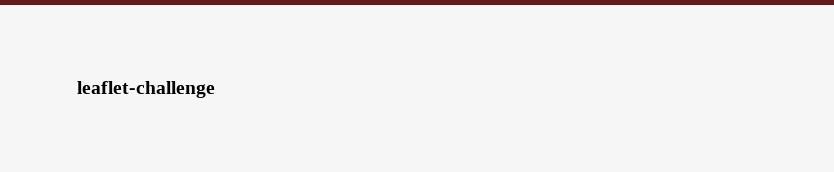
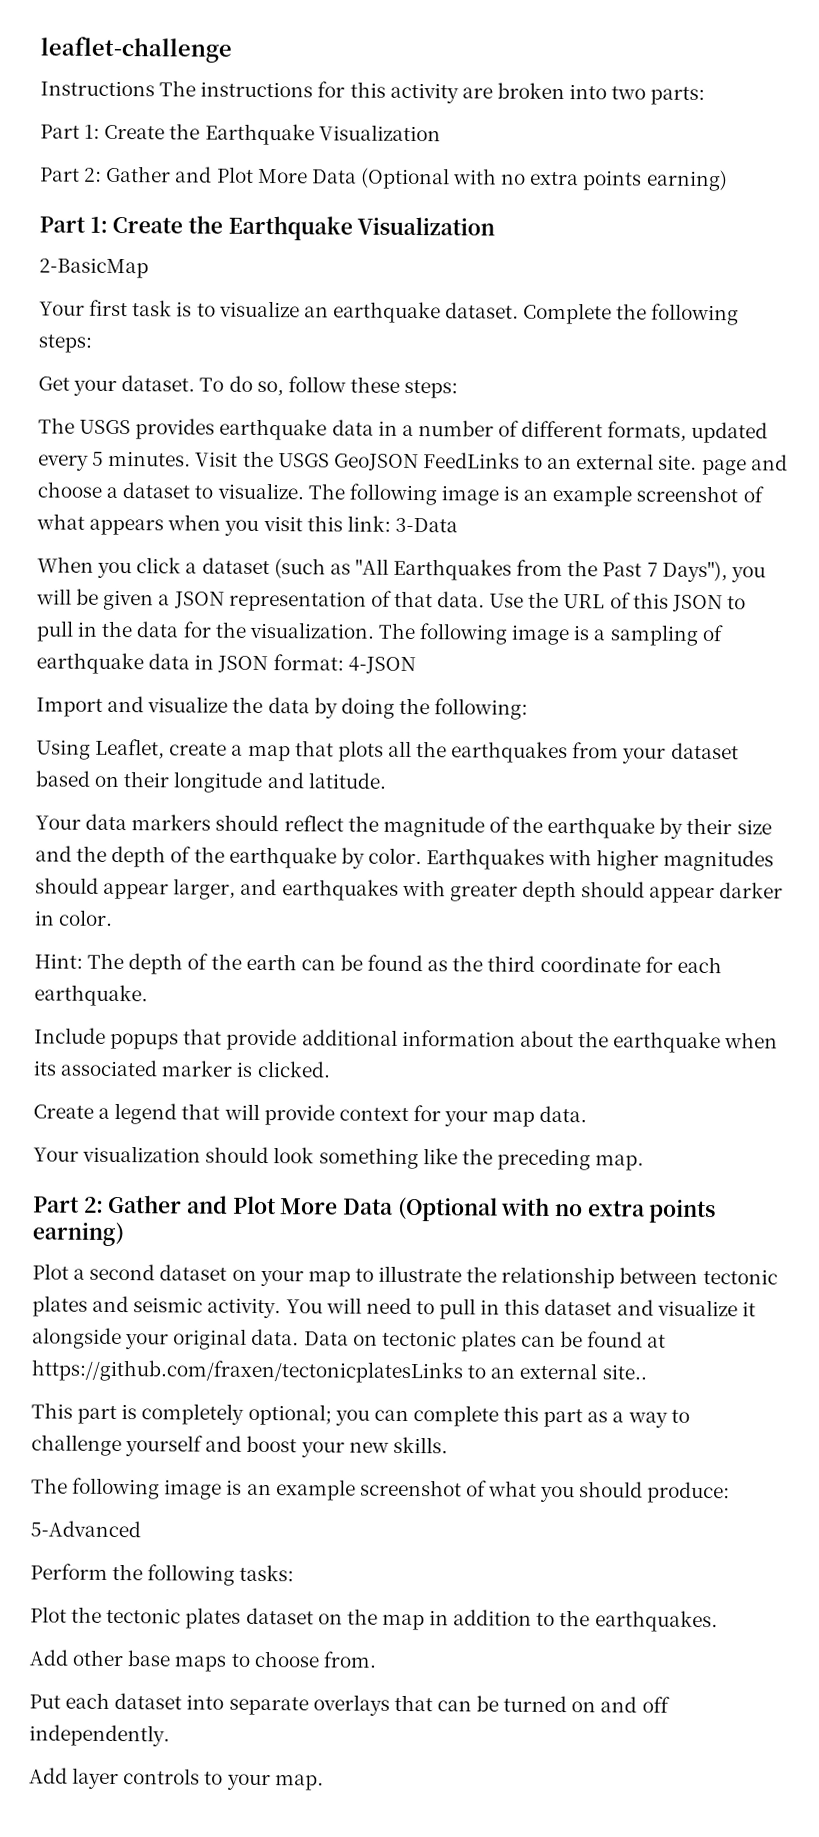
(215, 89) none -> [40,80,706,105] [40,123,441,146] [40,165,728,192] [39,215,496,241] [39,257,149,279] [39,299,740,326] [38,334,92,353] [38,375,459,399] [38,417,769,444] [38,450,788,476] [37,481,764,507] [36,513,458,536] [37,556,766,583] [36,588,746,613] [36,620,724,646] [36,652,416,675] [36,695,529,720] [36,738,739,764] [35,770,386,793] [35,813,772,839] [35,845,775,872] [35,877,784,904] [34,909,114,926] [34,952,722,975] [34,984,148,1007] [34,1027,779,1054] [33,1059,331,1078] [33,1102,588,1127] [33,1145,645,1171] [32,1194,717,1224] [32,1221,124,1247] [32,1263,778,1289] [32,1295,756,1320] [32,1327,667,1352] [31,1359,647,1384] [31,1402,690,1428] [31,1434,448,1458] [31,1477,731,1504] [30,1520,141,1538] [30,1563,295,1586] [30,1606,718,1633] [29,1649,377,1672] [29,1692,670,1716] [29,1724,170,1747] [29,1767,324,1791] // Instructions The instructions for this activity are broken into two parts: // Part 1: Create the Earthquake Visualization // Part 2: Gather and Plot More Data (Optional with no extra points earning) // Part 1: Create the Earthquake Visualization // 2-BasicMap // Your first task is to visualize an earthquake dataset. Complete the following steps: // Get your dataset. To do so, follow these steps: // The USGS provides earthquake data in a number of different formats, updated every 5 minutes. Visit the USGS GeoJSON FeedLinks to an external site. page and choose a dataset to visualize. The following image is an example screenshot of what appears when you visit this link: 3-Data // When you click a dataset (such as "All Earthquakes from the Past 7 Days"), you will be given a JSON representation of that data. Use the URL of this JSON to pull in the data for the visualization. The following image is a sampling of earthquake data in JSON format: 4-JSON // Import and visualize the data by doing the following: // Using Leaflet, create a map that plots all the earthquakes from your dataset based on their longitude and latitude. // Your data markers should reflect the magnitude of the earthquake by their size and the depth of the earthquake by color. Earthquakes with higher magnitudes should appear larger, and earthquakes with greater depth should appear darker in color. // Hint: The depth of the earth can be found as the third coordinate for each earthquake. // Include popups that provide additional information about the earthquake when its associated marker is clicked. // Create a legend that will provide context for your map data. // Your visualization should look something like the preceding map. // Part 2: Gather and Plot More Data (Optional with no extra points earning) // Plot a second dataset on your map to illustrate the relationship between tectonic plates and seismic activity. You will need to pull in this dataset and visualize it alongside your original data. Data on tectonic plates can be found at https://github.com/fraxen/tectonicplatesLinks to an external site.. // This part is completely optional; you can complete this part as a way to challenge yourself and boost your new skills. // The following image is an example screenshot of what you should produce: // 5-Advanced // Perform the following tasks: // Plot the tectonic plates dataset on the map in addition to the earthquakes. // Add other base maps to choose from. // Put each dataset into separate overlays that can be turned on and off independently. // Add layer controls to your map.

